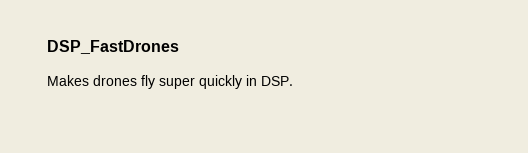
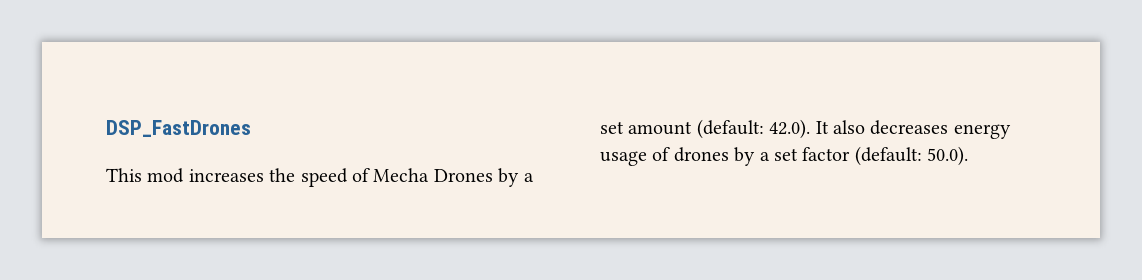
[47,75,293,89] Makes drones fly super quickly in DSP. -> [106,168,534,187] [600,119,1011,139] [600,146,969,166] This mod increases the speed of Mecha Drones by a set amount (default: 42.0). It also decreases energy usage of drones by a set factor (default: 50.0).

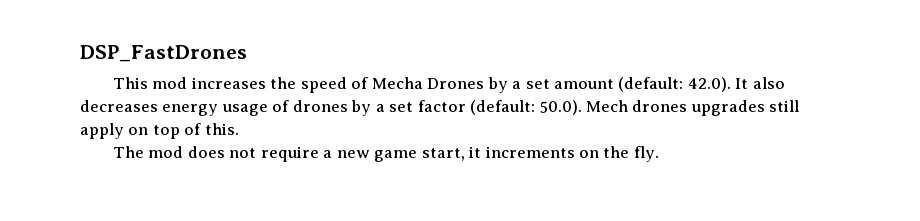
(969, 156) none -> [586,100,800,116] [80,123,239,139] [112,146,659,162] Mech drones upgrades still apply on top of this. // The mod does not require a new game start, it increments on the fly.

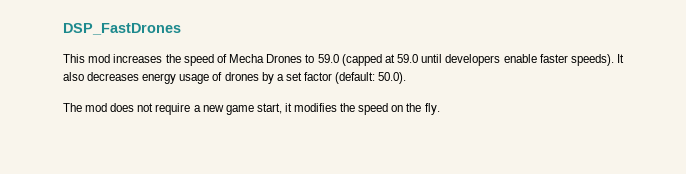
[487,77,731,93] by a set amount (default: 42.0). -> [305,54,614,66] to 59.0 (capped at 59.0 until developers enable faster speeds).
[586,100,800,116] [80,123,239,139] Mech drones upgrades still apply on top of this. -> (407, 78) none
[485,146,575,158] increments -> [294,103,389,115] modifies the speed

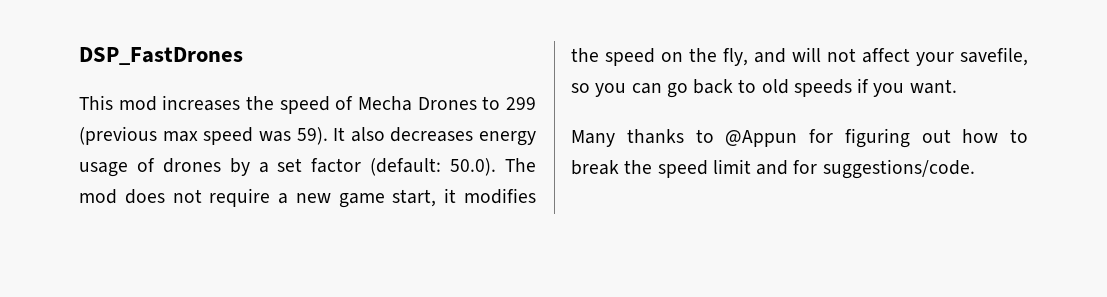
[317,54,614,66] 59.0 (capped at 59.0 until developers enable faster speeds). -> [506,97,536,110] [79,126,328,145] 299 (previous max speed was 59).
(407, 78) // -> (497, 167) none
[424,103,440,115] fly. -> [723,47,1028,66] [571,78,957,98] [571,128,1028,148] [571,159,975,179] fly, and will not affect your savefile, so you can go back to old speeds if you want. // Many thanks to @Appun for figuring out how to break the speed limit and for suggestions/code.

